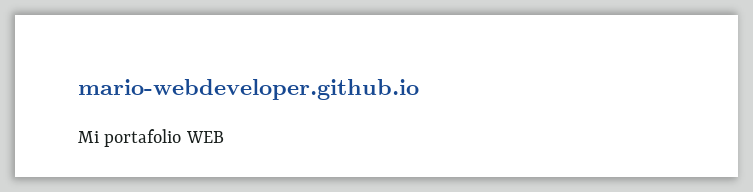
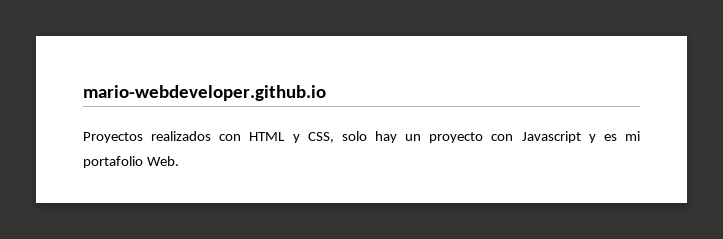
[78,129,224,147] Mi portafolio WEB -> [83,131,640,143] [83,156,179,168] Proyectos realizados con HTML y CSS, solo hay un proyecto con Javascript y es mi portafolio Web.

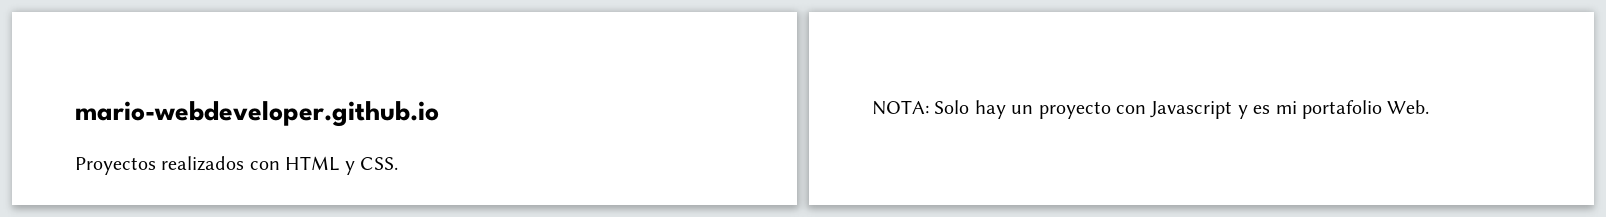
[307,131,367,143] CSS, solo -> [360,157,398,170] [872,100,970,115] CSS. // NOTA: Solo

